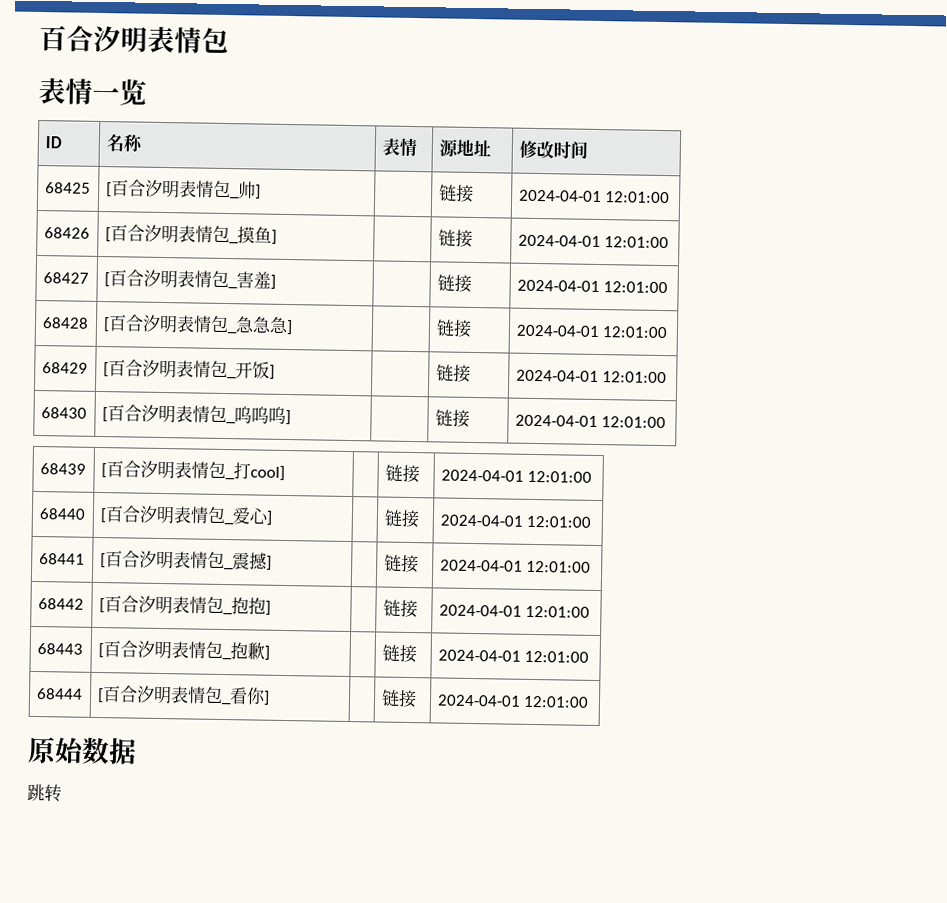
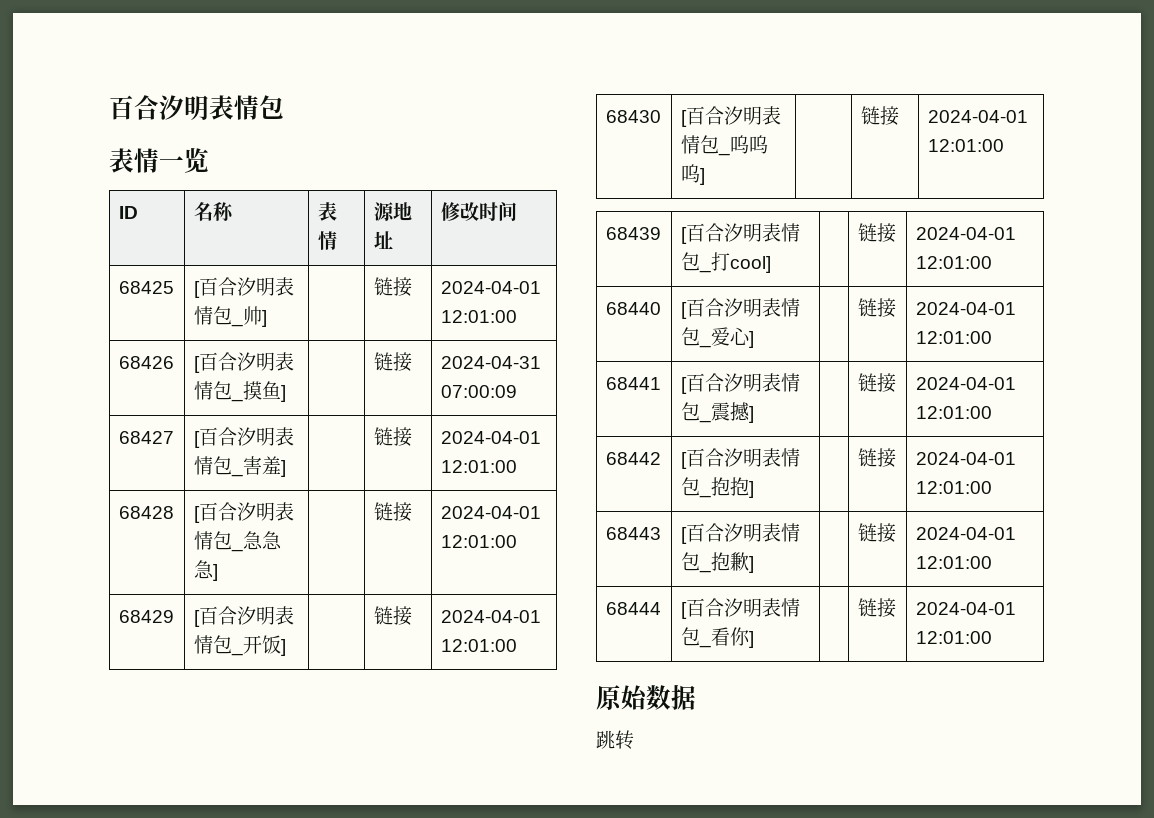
[517,234,670,249] 2024-04-01 12:01:00 -> [440,356,541,369] [440,385,517,398] 2024-04-31 07:00:09

